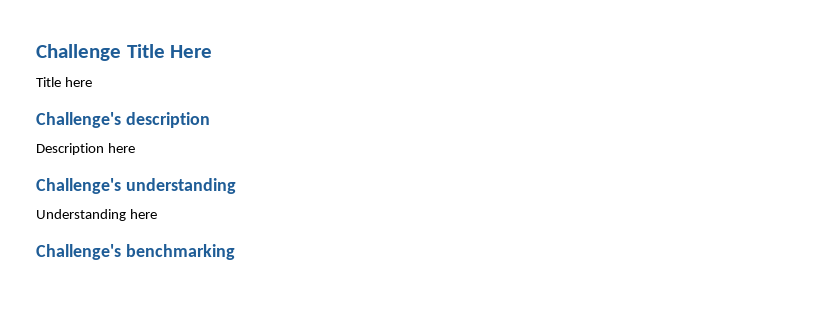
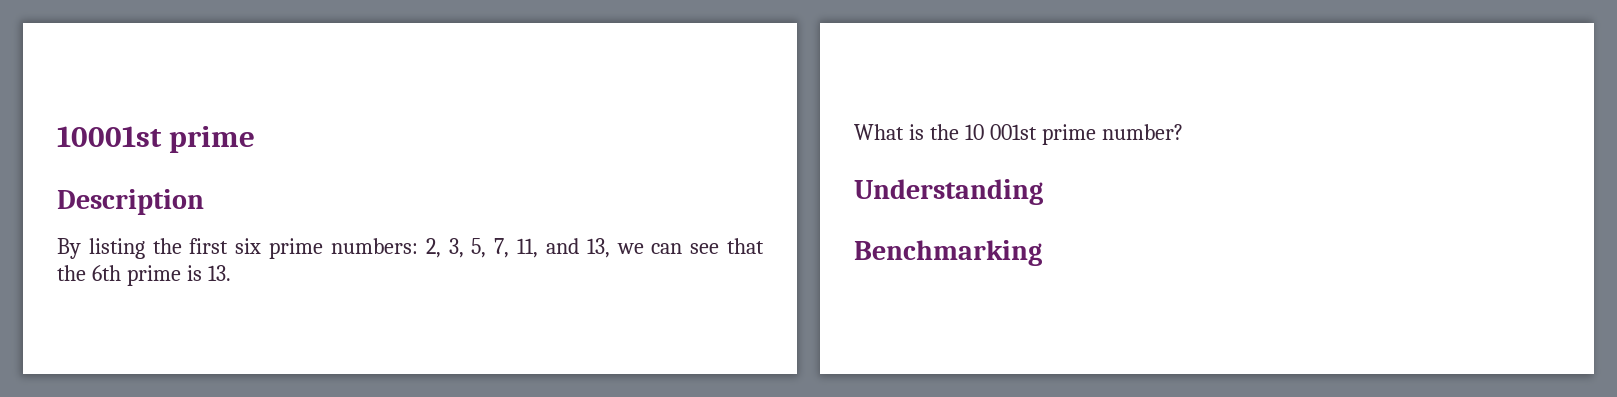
[36,44,213,61] [36,77,92,87] [36,112,210,128] [36,143,135,155] [36,178,236,194] [36,209,157,221] [36,244,235,260] Challenge Title Here // Title here // Challenge's description // Description here // Challenge's understanding // Understanding here // Challenge's benchmarking -> [57,126,256,153] [57,189,204,215] [57,238,765,259] [57,265,231,286] [854,124,1183,145] [854,179,1043,205] [854,240,1042,266] 10001st prime // Description // By listing the first six prime numbers: 2, 3, 5, 7, 11, and 13, we can see that the 6th prime is 13. // What is the 10 001st prime number? // Understanding // Benchmarking

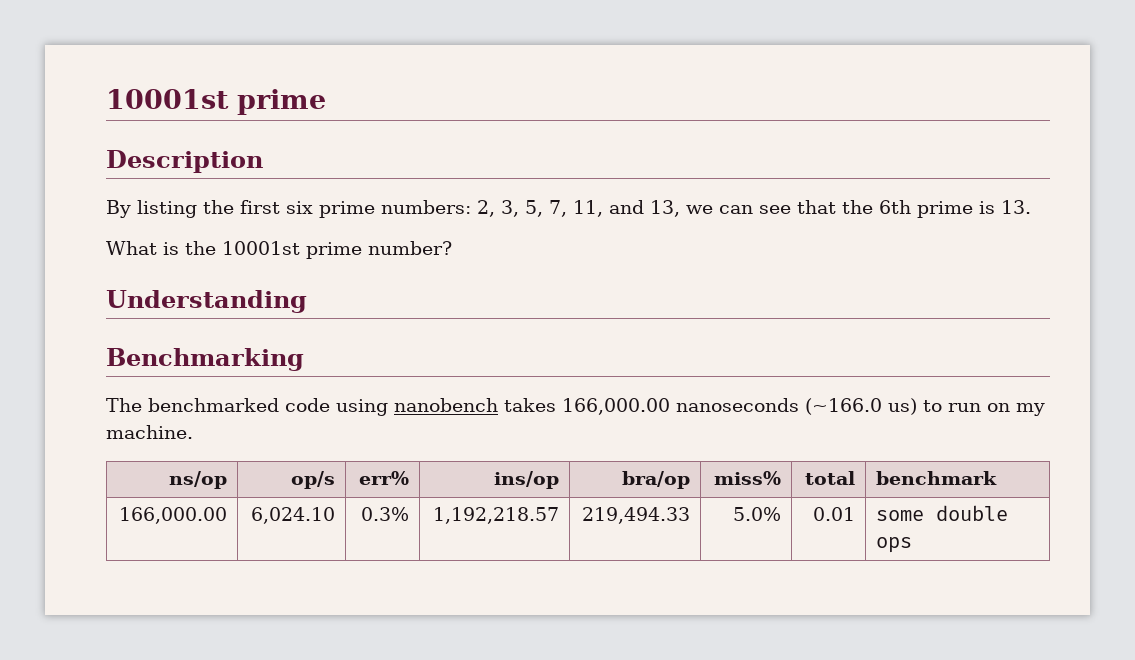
[964,124,1037,140] 10 001st -> [222,241,300,255] 10001st
(1042, 253) none -> [106,398,1045,416] [106,425,193,439] [168,471,227,489] [290,471,335,489] [358,471,409,485] [493,471,559,489] [621,471,690,489] [713,471,781,485] [804,471,855,485] [876,471,998,485] [118,507,227,524] [250,507,335,524] [360,507,409,521] [432,507,559,524] [581,507,690,524] [732,507,781,521] [812,507,855,521] [876,505,1009,521] [876,537,913,553] // The benchmarked code using nanobench takes 166,000.00 nanoseconds (~166.0 us) to run on my machine. // ns/op | op/s | err% | ins/op | bra/op | miss% | total | benchmark // 166,000.00 | 6,024.10 | 0.3% | 1,192,218.57 | 219,494.33 | 5.0% | 0.01 | some double ops

